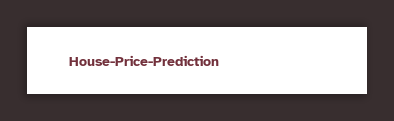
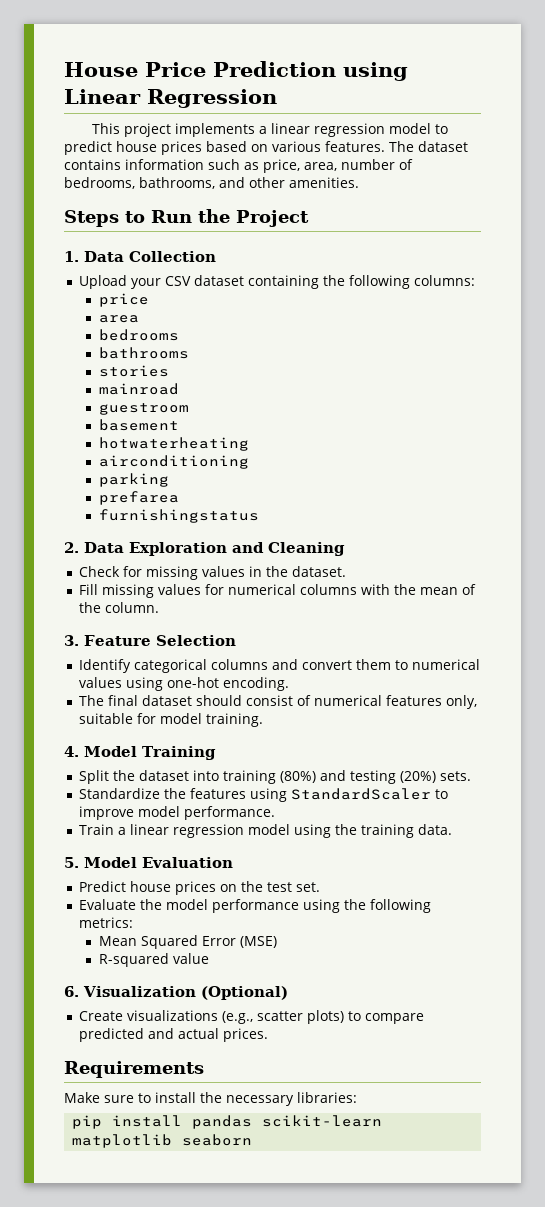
[69,55,219,66] House-Price-Prediction -> [64,61,408,81] [64,89,277,108] [91,123,448,137] [64,141,468,155] [64,159,413,173] [64,177,359,189] [64,209,309,227] [64,251,216,262] [78,275,475,289] [98,293,149,307] [98,315,139,323] [98,329,179,341] [98,347,189,359] [98,365,169,377] [98,383,179,395] [98,403,189,415] [98,419,179,431] [98,437,249,451] [98,455,249,469] [98,473,169,487] [98,491,179,505] [98,509,259,523] [64,542,345,556] [78,566,346,580] [78,584,476,598] [78,602,159,613] [64,635,236,646] [78,659,480,673] [78,677,289,691] [78,695,477,709] [78,713,263,727] [64,746,216,760] [78,770,471,784] [78,788,448,802] [78,806,275,820] [78,824,452,838] [64,857,233,868] [78,881,320,895] [78,899,431,913] [78,917,133,928] [98,935,277,949] [98,953,209,967] [64,986,288,1000] [78,1010,424,1024] [78,1028,268,1042] [64,1061,204,1078] [64,1092,357,1106] [72,1115,383,1129] [72,1134,253,1148] House Price Prediction using Linear Regression // This project implements a linear regression model to predict house prices based on various features. The dataset contains information such as price, area, number of bedrooms, bathrooms, and other amenities. // Steps to Run the Project // 1. Data Collection // Upload your CSV dataset containing the following columns: // price // area // bedrooms // bathrooms // stories // mainroad // guestroom // basement // hotwaterheating // airconditioning // parking // prefarea // furnishingstatus // 2. Data Exploration and Cleaning // Check for missing values in the dataset. // Fill missing values for numerical columns with the mean of the column. // 3. Feature Selection // Identify categorical columns and convert them to numerical values using one-hot encoding. // The final dataset should consist of numerical features only, suitable for model training. // 4. Model Training // Split the dataset into training (80%) and testing (20%) sets. // Standardize the features using StandardScaler to improve model performance. // Train a linear regression model using the training data. // 5. Model Evaluation // Predict house prices on the test set. // Evaluate the model performance using the following metrics: // Mean Squared Error (MSE) // R-squared value // 6. Visualization (Optional) // Create visualizations (e.g., scatter plots) to compare predicted and actual prices. // Requirements // Make sure to install the necessary libraries: // pip install pandas scikit-learn matplotlib seaborn

